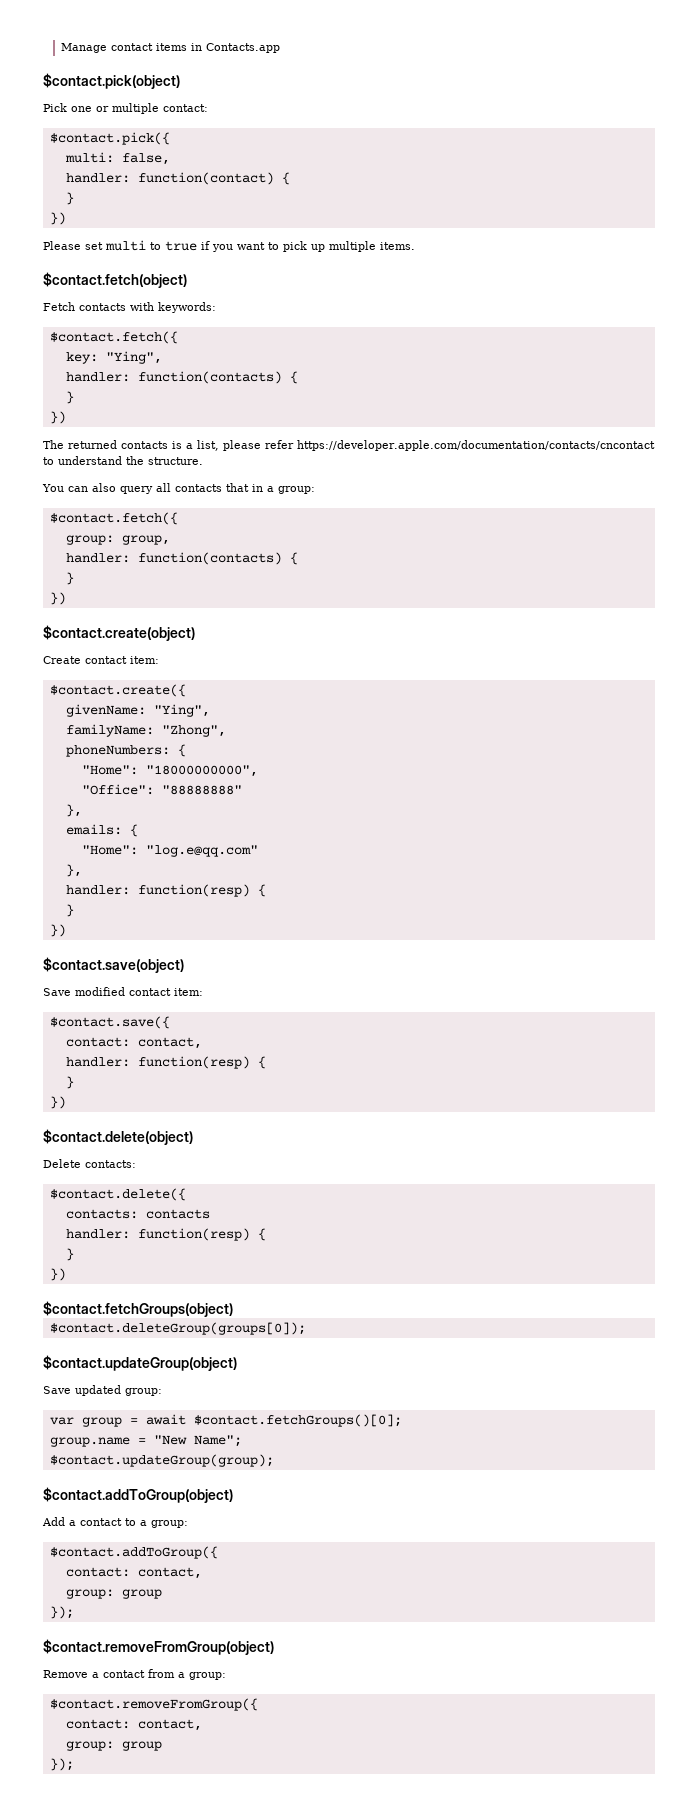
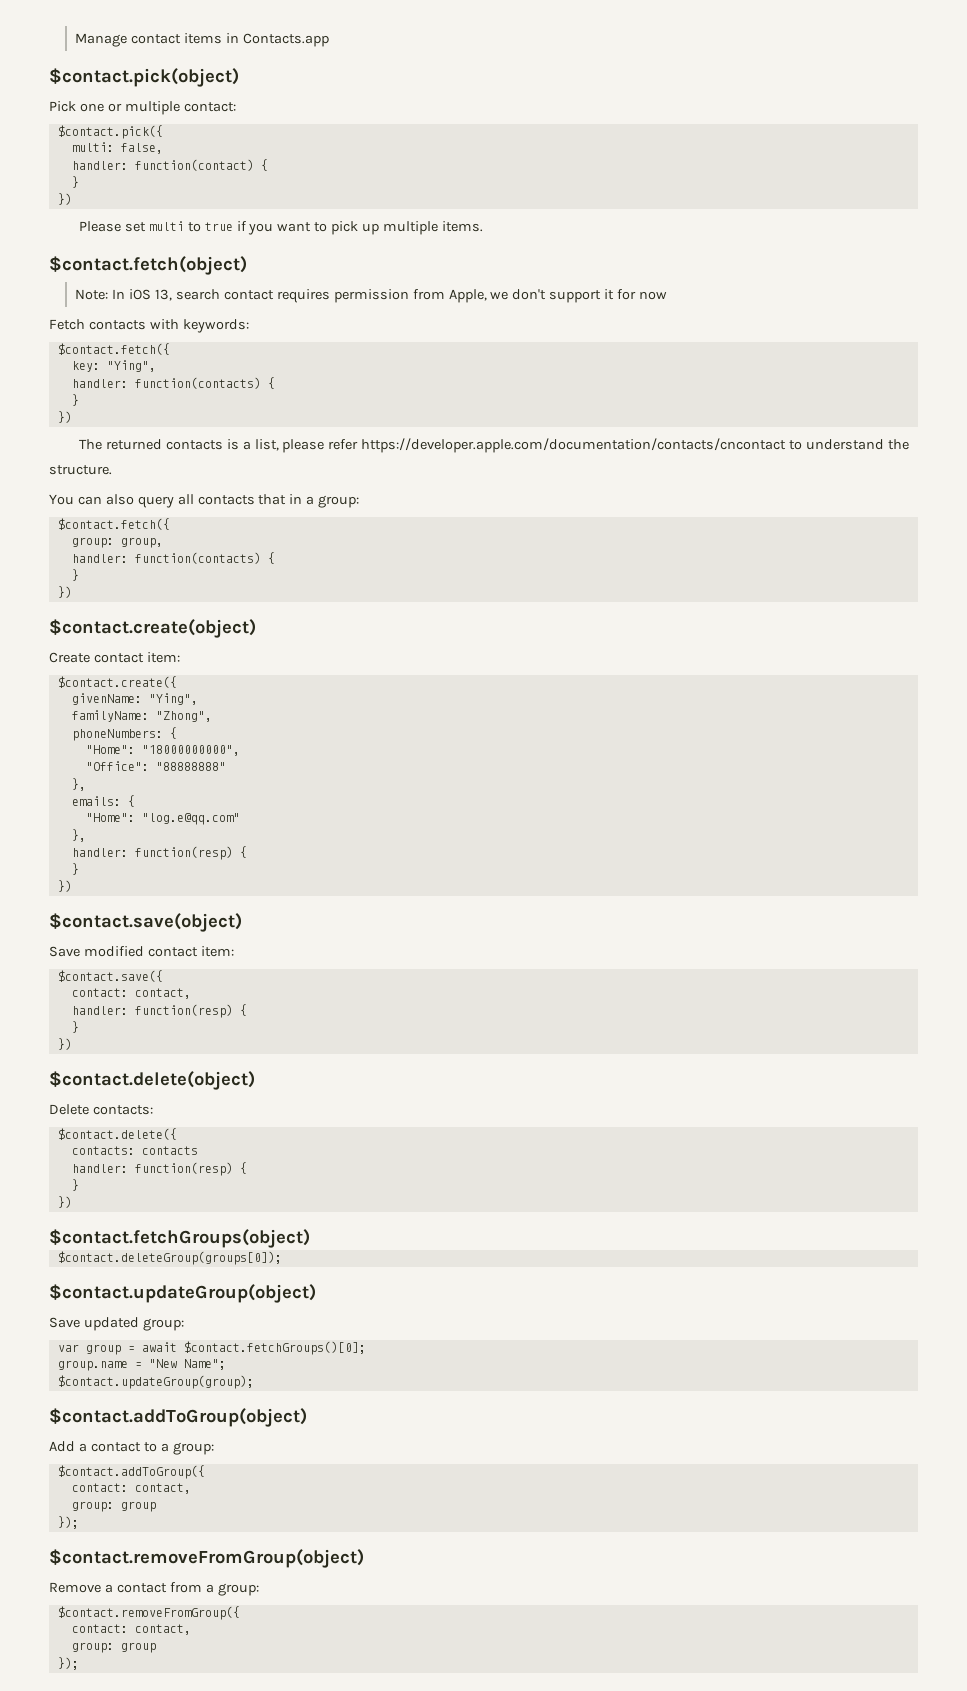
(187, 280) none -> [75,289,668,303] // Note: In iOS 13, search contact requires permission from Apple, we don't support it for now

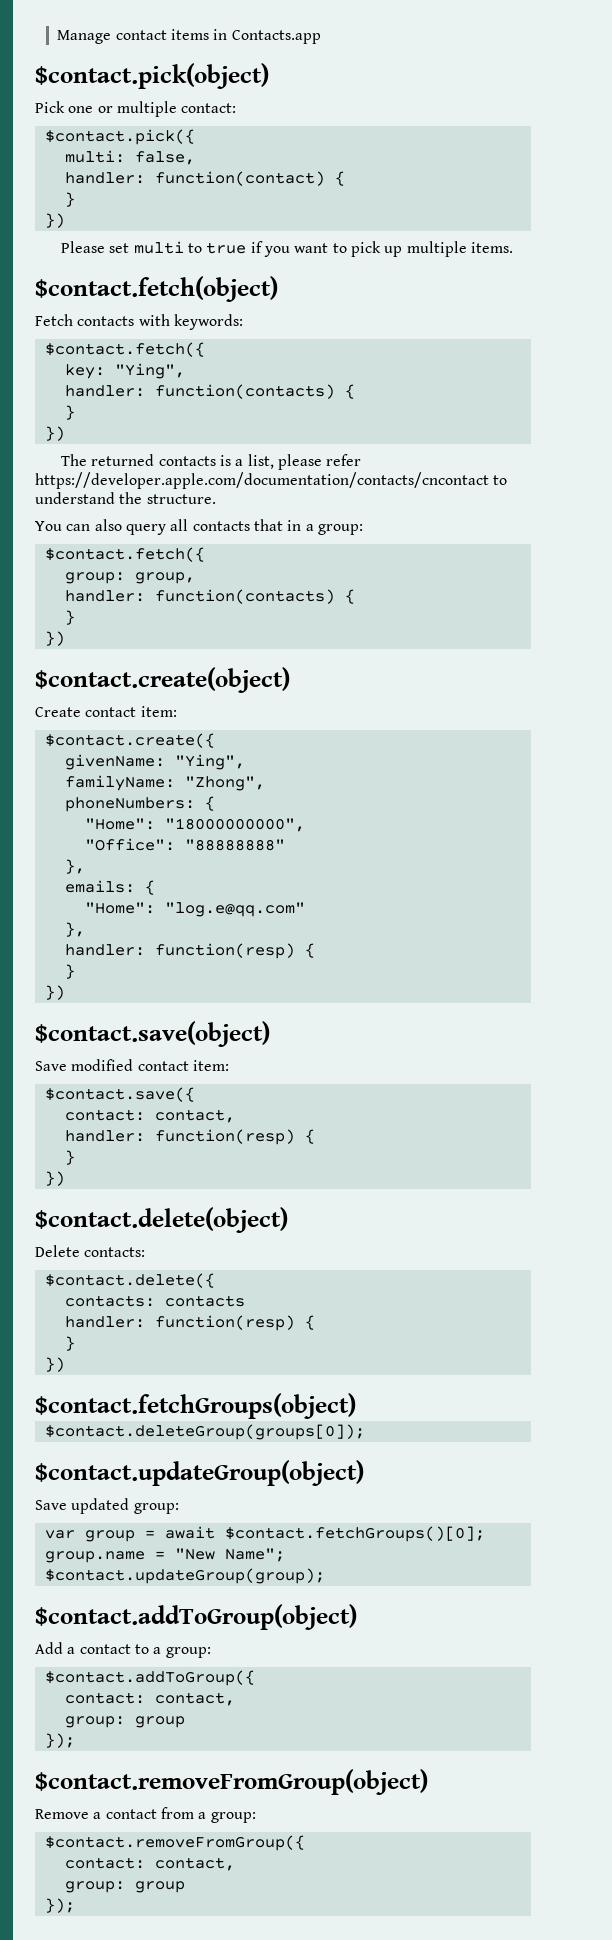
[75,289,668,303] // Note: In iOS 13, search contact requires permission from Apple, we don't support it for now -> (278, 289) none

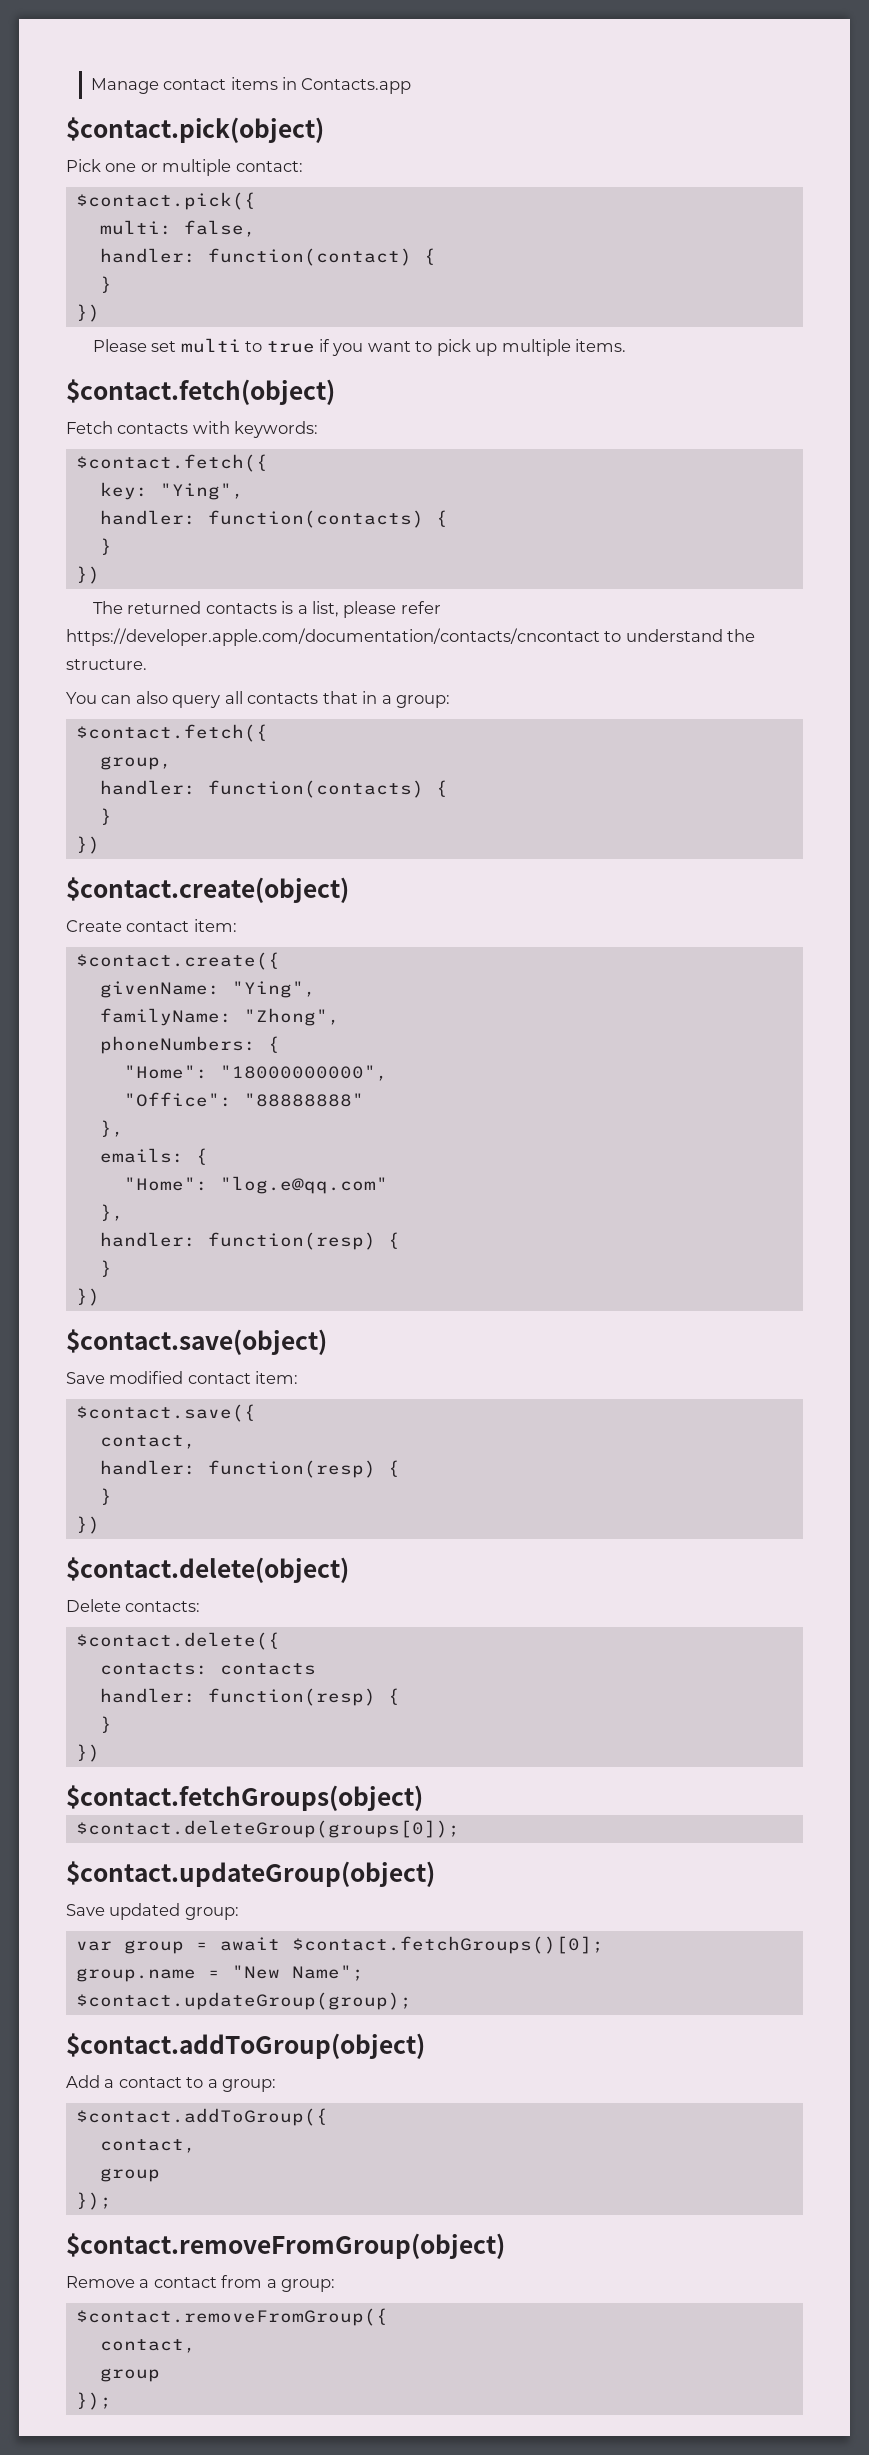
[64,572,125,584] group: -> (268, 733) none
[64,1109,145,1121] contact: -> (256, 1413) none
[64,1692,235,1706] [64,1716,125,1728] contact: contact, // group: -> [99,2139,196,2153] contact, //
[64,1857,235,1871] [64,1881,125,1893] contact: contact, // group: -> [99,2339,196,2353] contact, //

